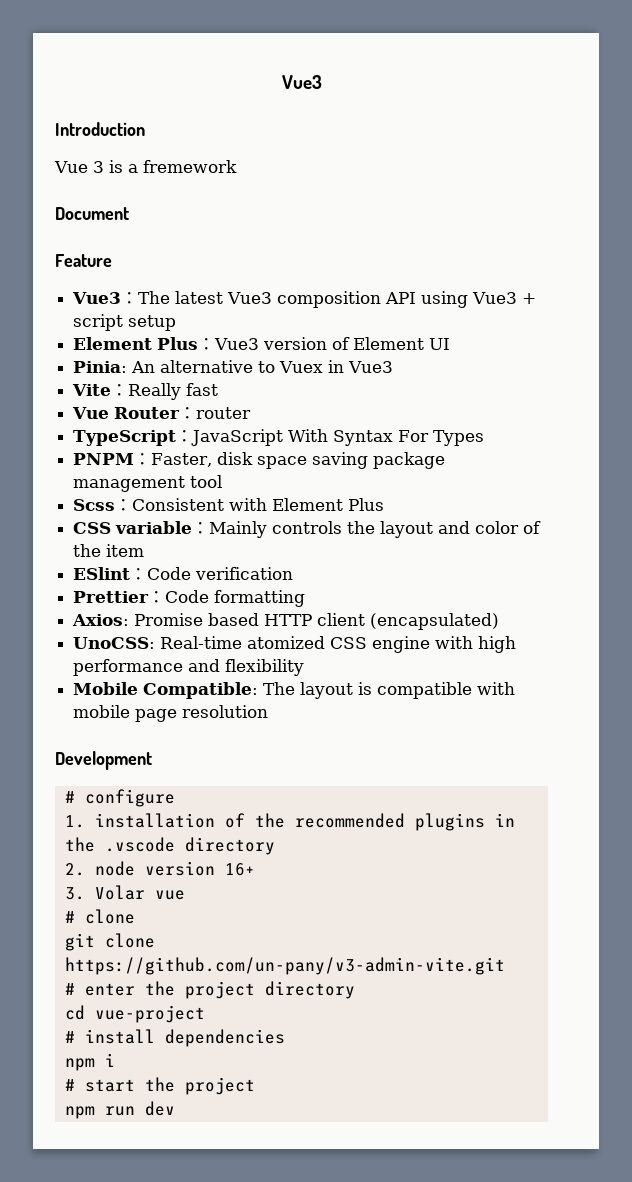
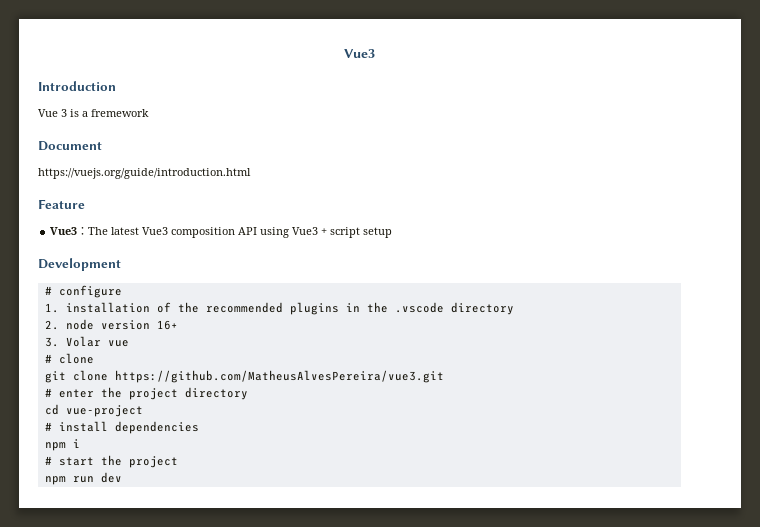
(129, 213) none -> [38,168,251,179] // https://vuejs.org/guide/introduction.html
[73,337,451,350] [73,360,394,373] [72,383,219,400] [72,407,252,419] [73,429,485,446] [73,452,446,469] [73,475,223,492] [73,498,385,511] [73,521,542,538] [73,544,145,557] [73,567,294,580] [73,590,306,607] [72,613,500,630] [73,636,517,653] [73,659,305,676] [73,682,516,699] [73,705,269,722] // Element Plus：Vue3 version of Element UI // Pinia: An alternative to Vuex in Vue3 // Vite：Really fast // Vue Router：router // TypeScript：JavaScript With Syntax For Types // PNPM：Faster, disk space saving package management tool // Scss：Consistent with Element Plus // CSS variable：Mainly controls the layout and color of the item // ESlint：Code verification // Prettier：Code formatting // Axios: Promise based HTTP client (encapsulated) // UnoCSS: Real-time atomized CSS engine with high performance and flexibility // Mobile Compatible: The layout is compatible with mobile page resolution -> (393, 232) none
[64,957,505,975] https://github.com/un-pany/v3-admin-vite.git -> [114,370,444,383] https://github.com/MatheusAlvesPereira/vue3.git

